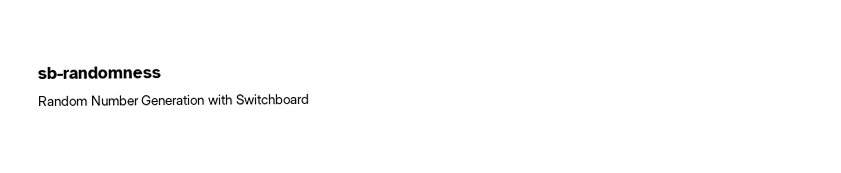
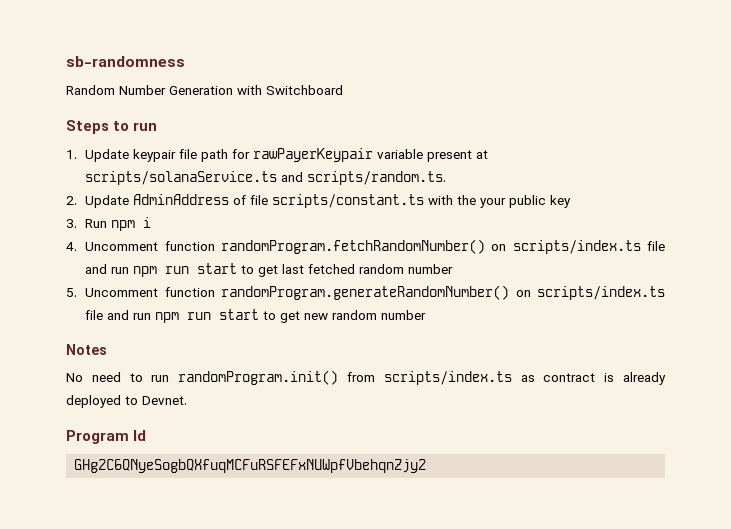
(310, 99) none -> [66,120,158,134] [66,148,489,162] [85,171,447,185] [66,194,572,208] [66,217,152,231] [66,239,665,254] [85,263,454,277] [66,285,665,300] [85,309,427,323] [66,344,107,355] [66,370,666,385] [66,395,187,408] [66,430,147,444] [74,459,427,473] // Steps to run // 1. Update keypair file path for rawPayerKeypair variable present at scripts/solanaService.ts and scripts/random.ts. // 2. Update AdminAddress of file scripts/constant.ts with the your public key // 3. Run npm i // 4. Uncomment function randomProgram.fetchRandomNumber() on scripts/index.ts file and run npm run start to get last fetched random number // 5. Uncomment function randomProgram.generateRandomNumber() on scripts/index.ts file and run npm run start to get new random number // Notes // No need to run randomProgram.init() from scripts/index.ts as contract is already deployed to Devnet. // Program Id // GHg2C6QNyeSogbQXfuqMCFuRSFEFxNUWpfVbehqnZjy2

